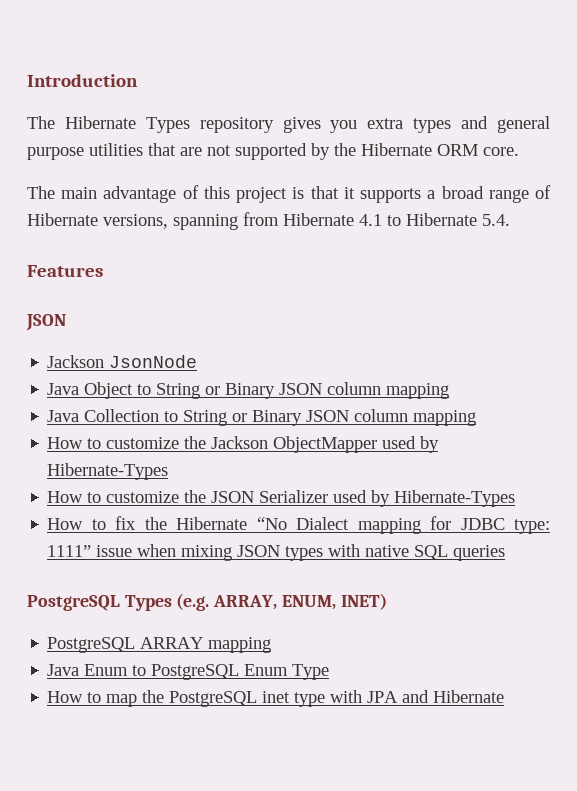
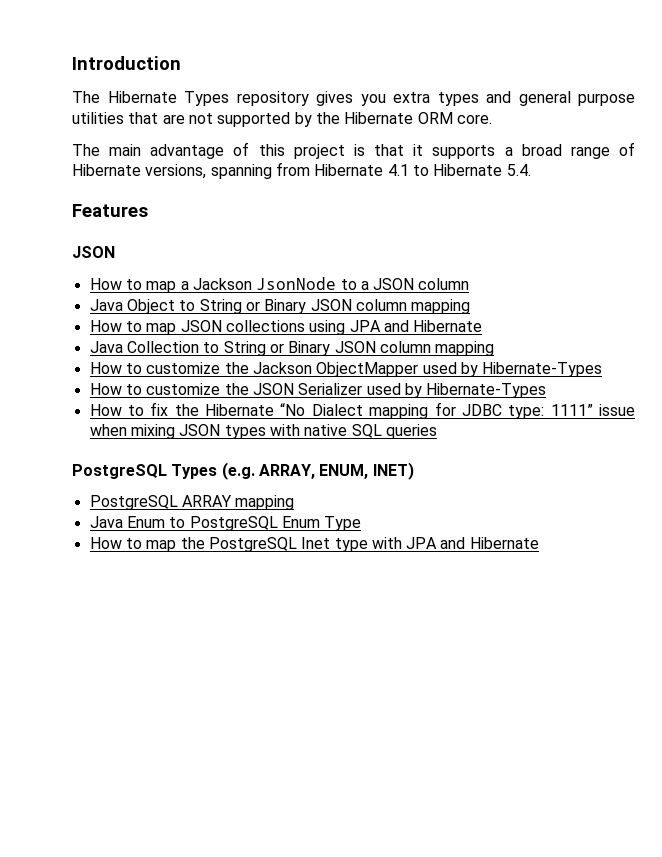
[47,355,198,368] Jackson JsonNode -> [89,277,470,293] How to map a Jackson JsonNode to a JSON column
(450, 391) none -> [89,320,483,335] // How to map JSON collections using JPA and Hibernate
[262,691,291,703] inet -> [301,537,331,549] Inet

